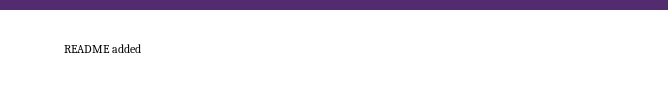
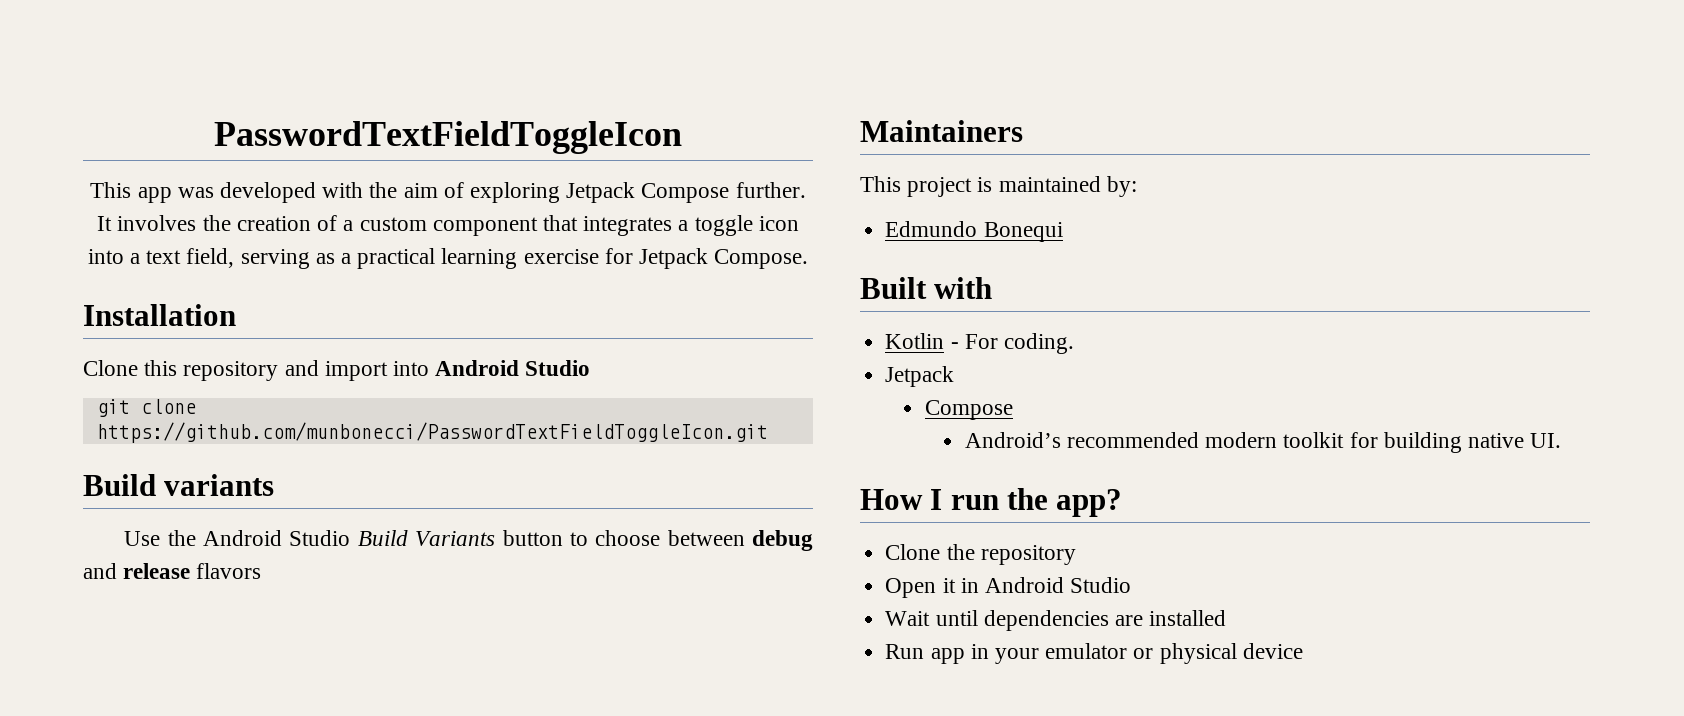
[64,44,142,53] README added -> [214,121,682,154] [90,182,806,203] [97,215,799,236] [87,248,809,269] [83,304,236,326] [83,360,591,381] [96,399,196,417] [96,422,768,443] [83,474,275,496] [124,530,813,551] [83,563,262,579] [860,120,1023,142] [860,176,1137,197] [885,221,1063,242] [860,277,993,299] [885,333,1074,354] [885,366,955,387] [925,400,1014,420] [964,432,1562,453] [860,488,1123,517] [885,544,1076,565] [885,577,1132,598] [885,610,1227,631] [885,643,1303,664] PasswordTextFieldToggleIcon // This app was developed with the aim of exploring Jetpack Compose further. It involves the creation of a custom component that integrates a toggle icon into a text field, serving as a practical learning exercise for Jetpack Compose. // Installation // Clone this repository and import into Android Studio // git clone https://github.com/munbonecci/PasswordTextFieldToggleIcon.git // Build variants // Use the Android Studio Build Variants button to choose between debug and release flavors // Maintainers // This project is maintained by: // Edmundo Bonequi // Built with // Kotlin - For coding. // Jetpack // Compose // Android’s recommended modern toolkit for building native UI. // How I run the app? // Clone the repository // Open it in Android Studio // Wait until dependencies are installed // Run app in your emulator or physical device

